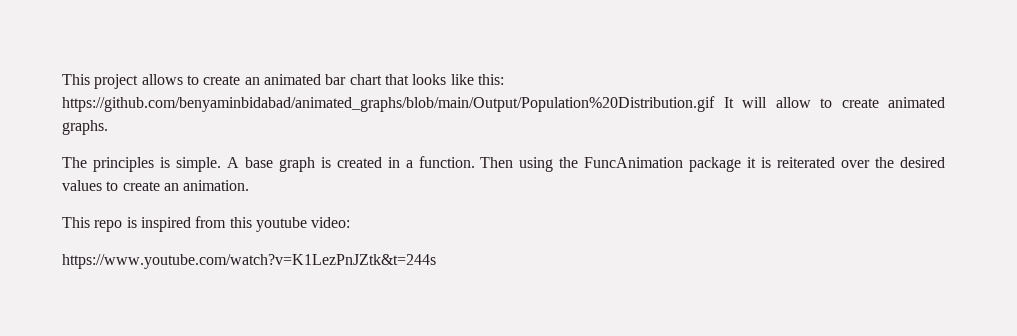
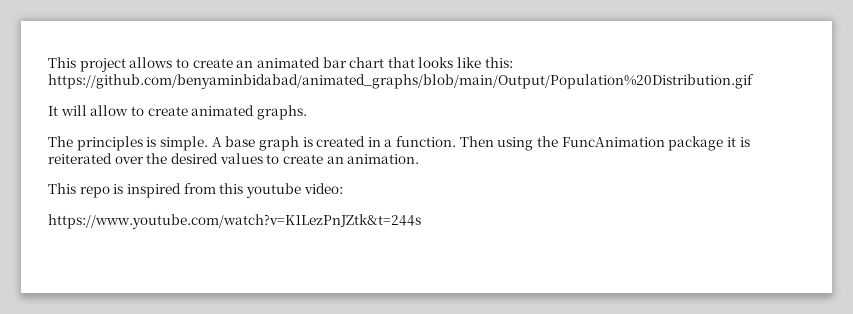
(715, 104) none -> (754, 81) //

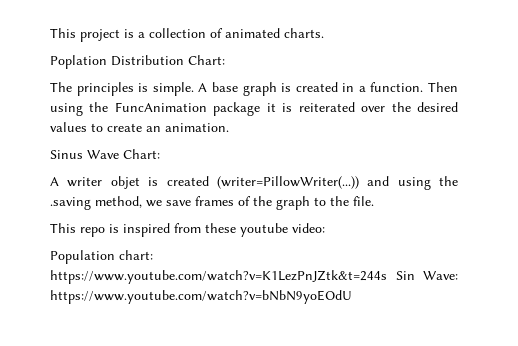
[129,57,513,68] [48,74,754,89] [48,105,307,120] allows to create an animated bar chart that looks like this: https://github.com/benyaminbidabad/animated_graphs/blob/main/Output/Population%20Distribution.gif // It will allow to create animated graphs. -> [124,28,324,38] [50,55,225,69] is a collection of animated charts. // Poplation Distribution Chart:
(420, 159) none -> [50,149,160,159] [50,176,458,190] [50,196,374,210] // Sinus Wave Chart: // A writer objet is created (writer=PillowWriter(...)) and using the .saving method, we save frames of the graph to the file.
[219,183,244,194] this -> [205,223,236,233] these
[48,214,421,229] https://www.youtube.com/watch?v=K1LezPnJZtk&t=244s -> [50,250,153,264] [50,270,458,284] [50,290,352,304] Population chart: https://www.youtube.com/watch?v=K1LezPnJZtk&t=244s Sin Wave: https://www.youtube.com/watch?v=bNbN9yoEOdU

